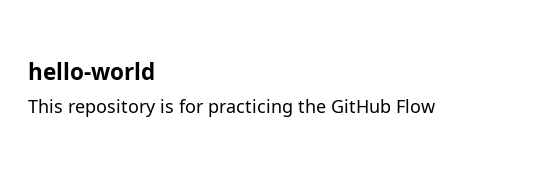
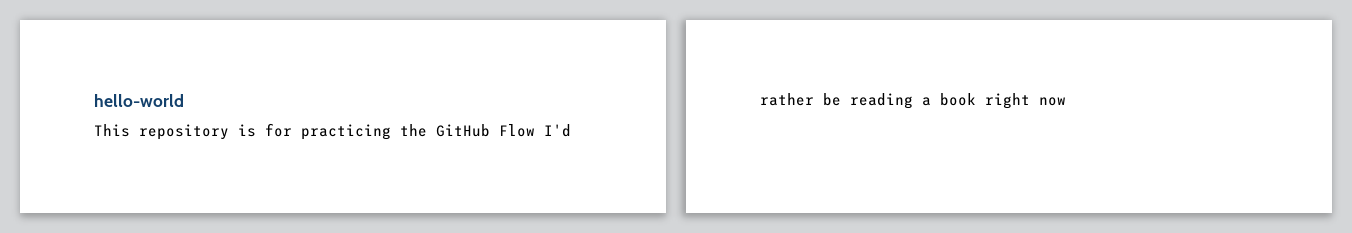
(435, 106) none -> [544,124,571,137] [760,93,1066,109] I'd rather be reading a book right now

